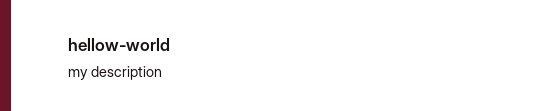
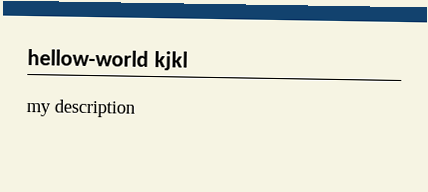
(170, 44) none -> [153,51,188,71] kjkl

